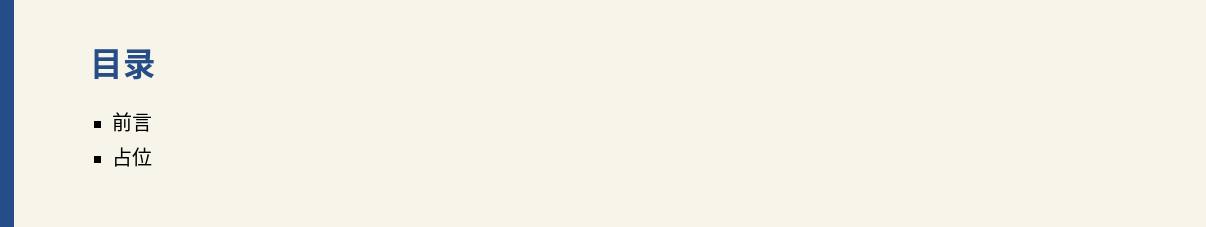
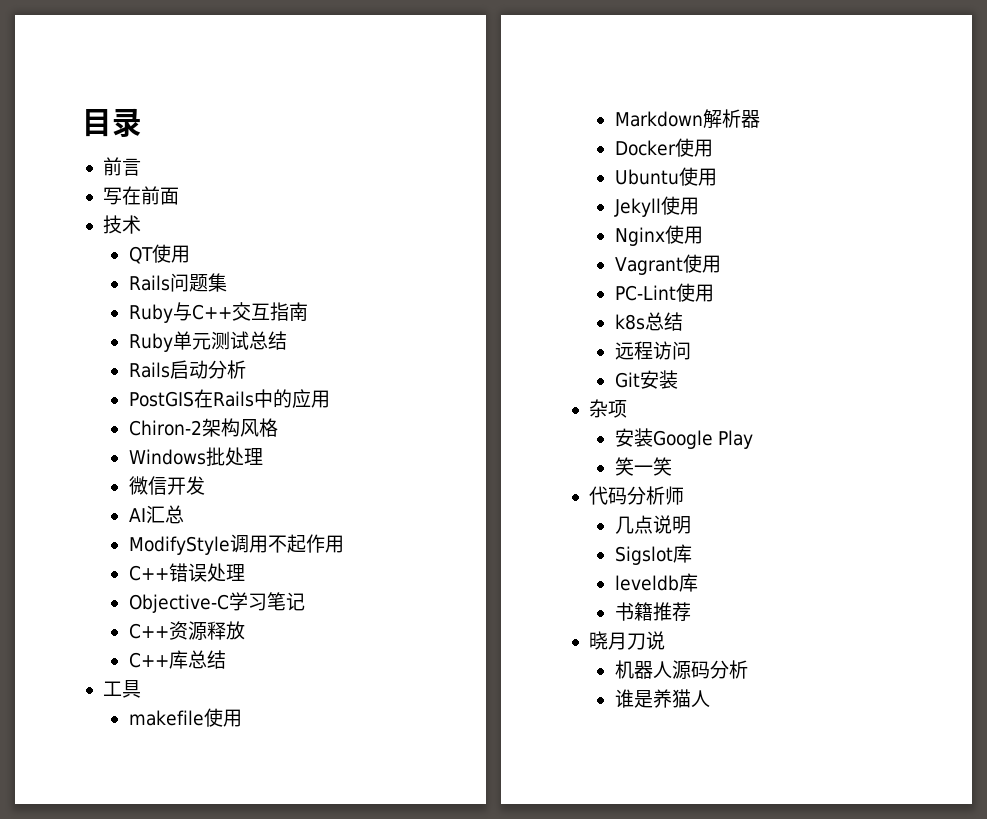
[112,147,152,167] 占位 -> [102,186,179,205] [102,215,141,234] [128,244,190,264] [128,273,227,292] [128,302,308,323] [128,331,287,352] [128,360,246,379] [128,389,330,408] [128,418,278,437] [128,447,263,467] [128,476,205,495] [128,505,184,524] [128,534,344,555] [128,563,245,582] [128,592,305,613] [128,621,245,641] [128,650,226,669] [102,680,141,698] [128,708,242,727] [614,109,760,129] [614,138,713,157] [614,167,717,186] [613,196,699,217] [614,225,703,246] [614,254,721,275] [614,283,714,302] [614,312,683,331] [614,341,691,360] [614,370,678,389] [588,399,627,418] [614,428,753,449] [614,457,672,476] [588,486,684,505] [614,515,691,534] [614,544,692,565] [614,573,698,592] [614,602,691,621] [588,631,665,650] [614,660,748,680] [614,689,710,708] 写在前面 // 技术 // QT使用 // Rails问题集 // Ruby与C++交互指南 // Ruby单元测试总结 // Rails启动分析 // PostGIS在Rails中的应用 // Chiron-2架构风格 // Windows批处理 // 微信开发 // AI汇总 // ModifyStyle调用不起作用 // C++错误处理 // Objective-C学习笔记 // C++资源释放 // C++库总结 // 工具 // makefile使用 // Markdown解析器 // Docker使用 // Ubuntu使用 // Jekyll使用 // Nginx使用 // Vagrant使用 // PC-Lint使用 // k8s总结 // 远程访问 // Git安装 // 杂项 // 安装Google Play // 笑一笑 // 代码分析师 // 几点说明 // Sigslot库 // leveldb库 // 书籍推荐 // 晓月刀说 // 机器人源码分析 // 谁是养猫人

